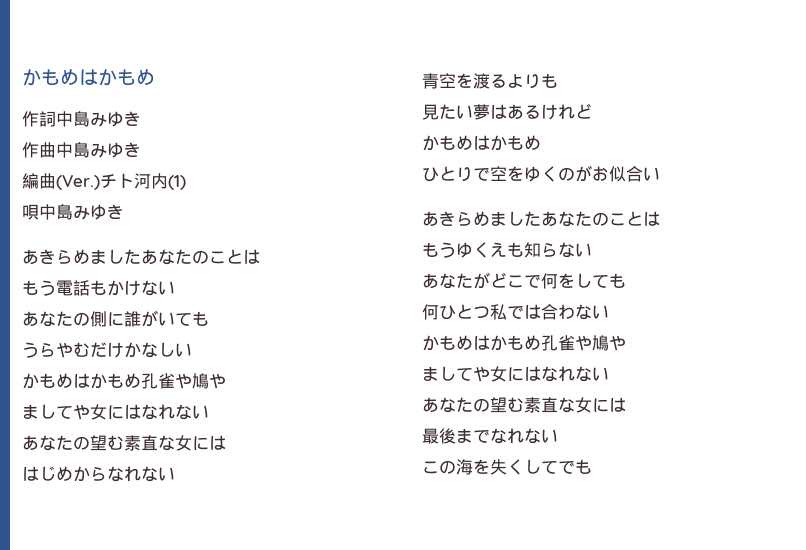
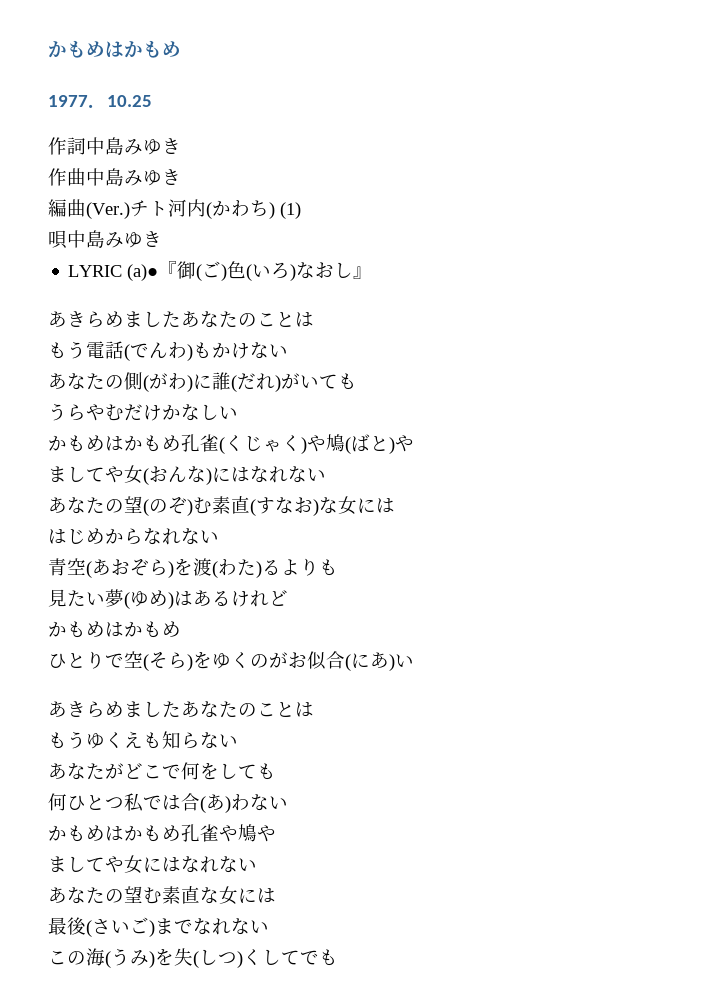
[22,69,155,86] かもめはかもめ -> [48,40,181,58] [48,95,152,108] かもめはかもめ // 1977．10.25
(168, 181) none -> [206,200,275,219] (かわち)
(124, 211) none -> [68,261,373,281] // LYRIC (a)●『御(ご)色(いろ)なおし』
(90, 288) none -> [124,342,193,361] (でんわ)
[107,311,141,327] に誰 -> [143,372,281,392] (がわ)に誰(だれ)
[175,373,226,389] [22,404,209,420] [22,435,158,451] や鳩や // ましてや女にはなれない // あなたの望む素直 -> [219,434,414,454] [48,465,326,485] [48,496,319,516] (くじゃく)や鳩(ばと)や // ましてや女(おんな)にはなれない // あなたの望(のぞ)む素直(すなお)
[456,73,490,89] を渡 -> [86,558,262,578] (あおぞら)を渡(わた)
(490, 112) none -> [124,590,174,609] (ゆめ)
(507, 173) none -> [143,652,193,671] (そら)
(643, 174) none -> [345,652,395,671] (にあ)
(558, 312) none -> [200,794,231,813] (あ)
(456, 436) none -> [86,917,155,937] (さいご)
[473,459,507,475] を失 -> [105,948,243,968] (うみ)を失(しつ)

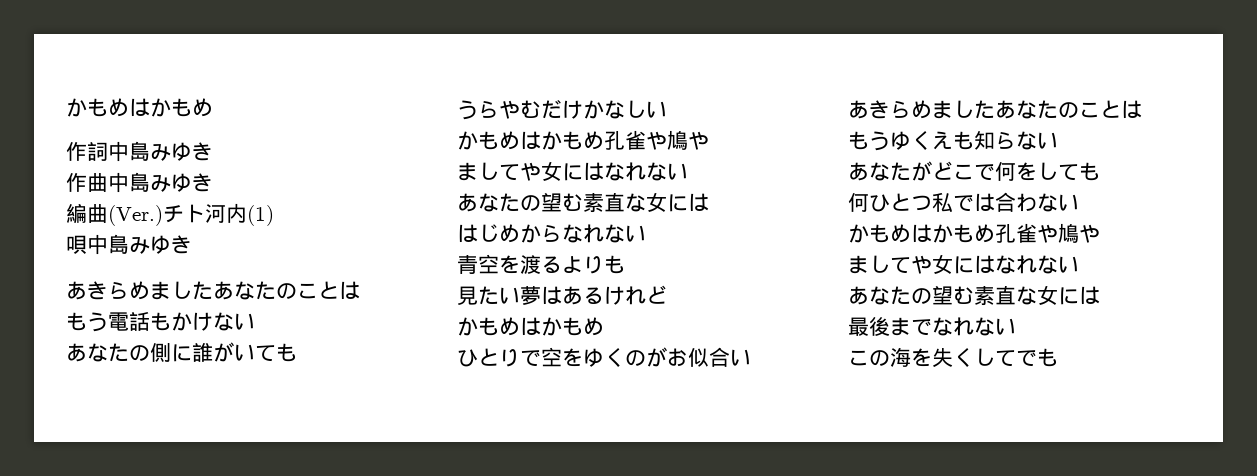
[48,40,181,58] [48,95,152,108] かもめはかもめ // 1977．10.25 -> [66,98,213,117] かもめはかもめ
[206,200,275,219] (かわち) -> (247, 213) none
[68,261,373,281] // LYRIC (a)●『御(ご)色(いろ)なおし』 -> (192, 244) none
[124,342,193,361] (でんわ) -> (150, 321) none
[143,372,281,392] (がわ)に誰(だれ) -> [171,342,213,362] に誰
[219,434,414,454] [48,465,326,485] [48,496,319,516] (くじゃく)や鳩(ばと)や // ましてや女(おんな)にはなれない // あなたの望(のぞ)む素直(すなお) -> [646,130,709,150] [457,162,688,181] [457,192,625,213] や鳩や // ましてや女にはなれない // あなたの望む素直
[86,558,262,578] (あおぞら)を渡(わた) -> [499,255,541,274] を渡
[124,590,174,609] (ゆめ) -> (541, 295) none
[143,652,193,671] (そら) -> (562, 357) none
[345,652,395,671] (にあ) -> (730, 357) none
[200,794,231,813] (あ) -> (1016, 202) none
[86,917,155,937] (さいご) -> (890, 326) none
[105,948,243,968] (うみ)を失(しつ) -> [911,348,953,368] を失

